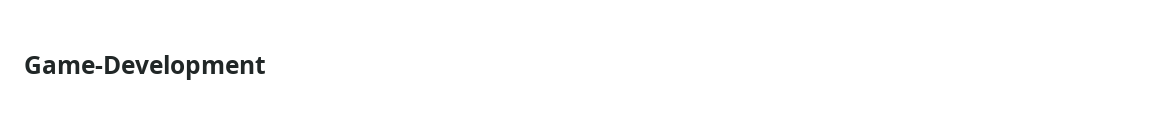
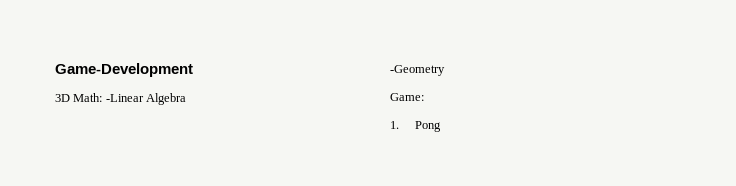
(266, 67) none -> [55,93,187,105] [390,65,445,76] [390,93,424,101] [390,121,441,132] // 3D Math: -Linear Algebra // -Geometry // Game: // 1. Pong

